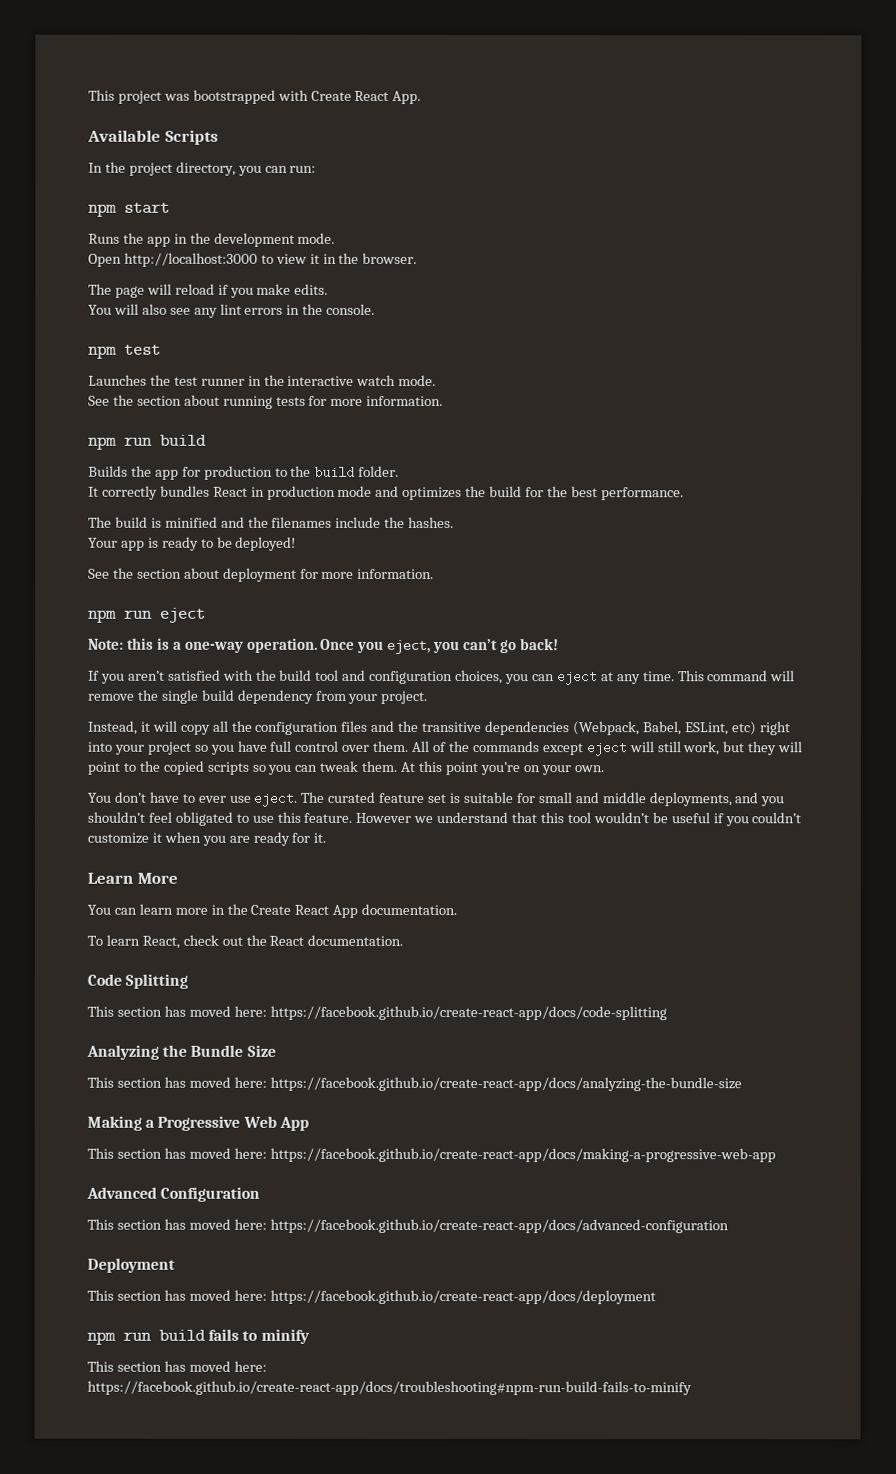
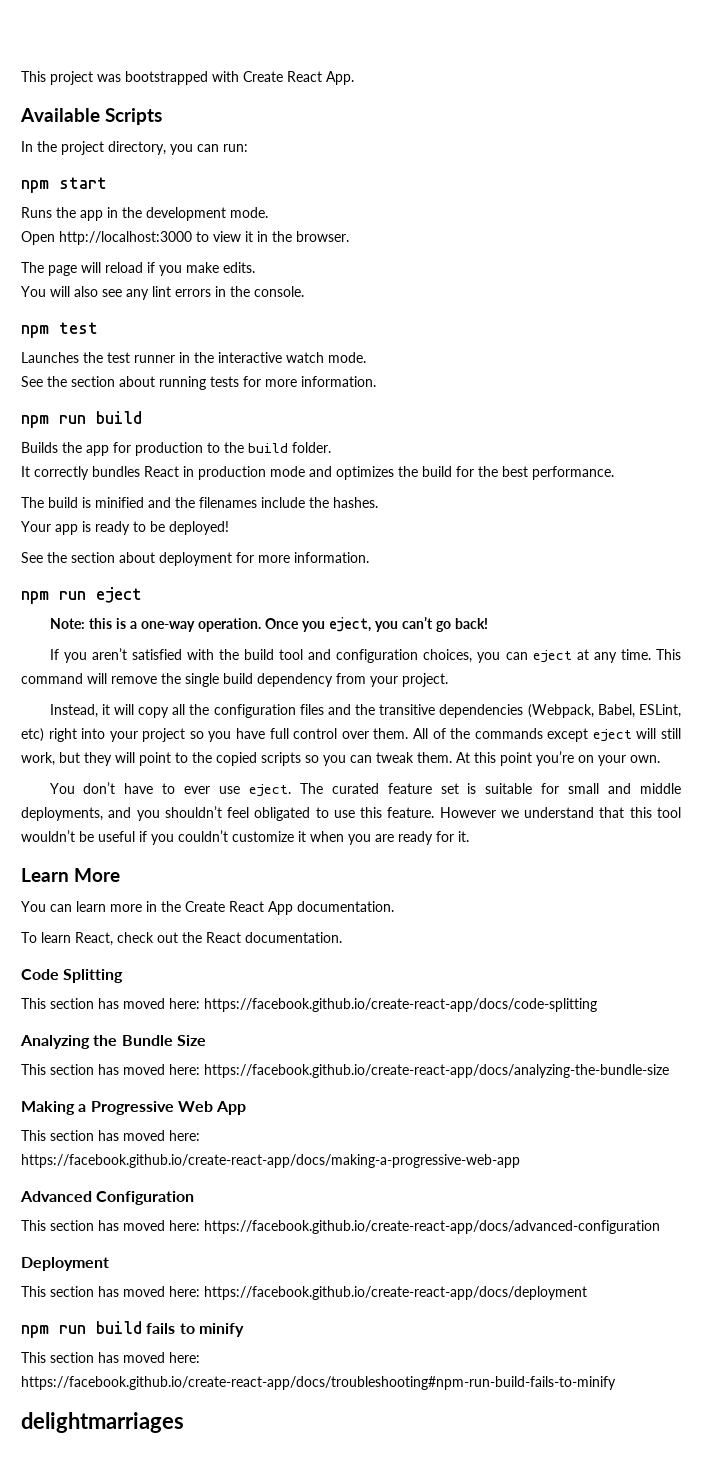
(692, 1388) none -> [21,1412,184,1433] // delightmarriages

